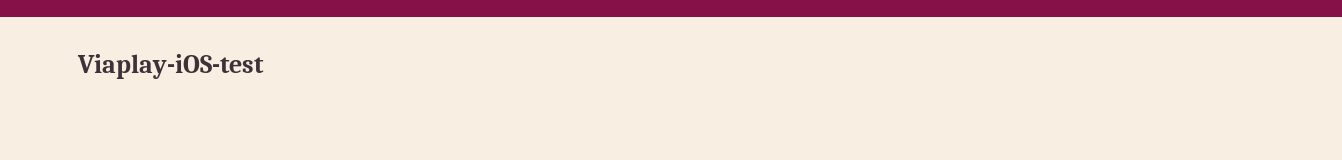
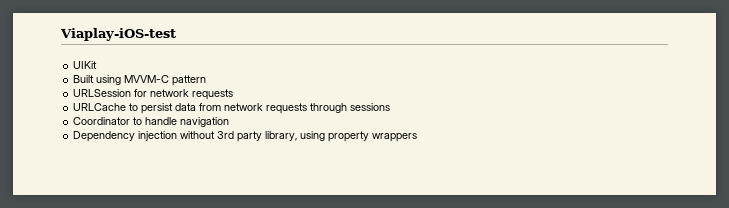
(264, 66) none -> [73,61,98,69] [73,75,207,86] [73,89,234,100] [73,103,391,114] [73,117,230,127] [73,131,418,142] // UIKit // Built using MVVM-C pattern // URLSession for network requests // URLCache to persist data from network requests through sessions // Coordinator to handle navigation // Dependency injection without 3rd party library, using property wrappers

